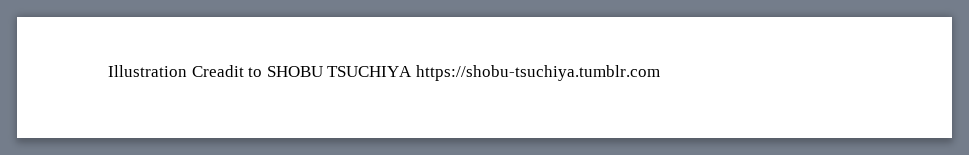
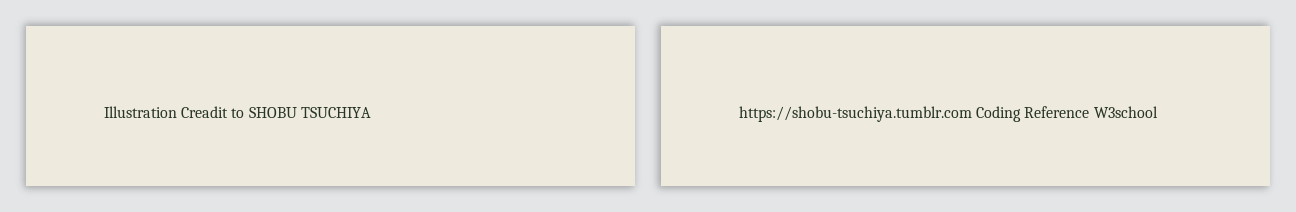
(660, 73) none -> [976,106,1158,122] Coding Reference W3school

